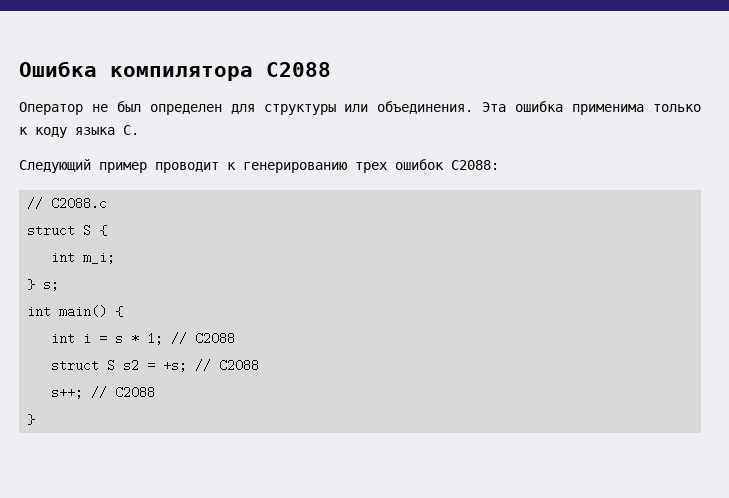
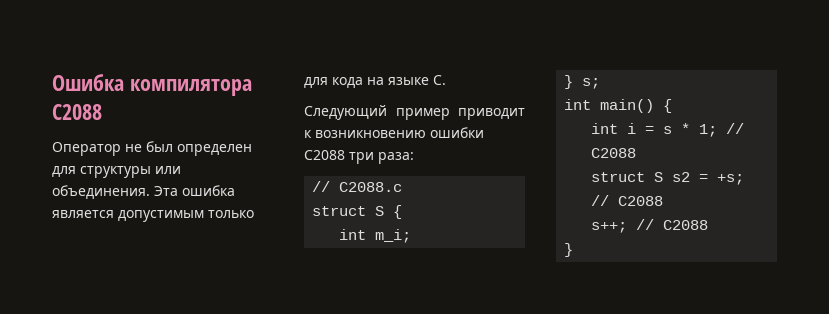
[572,104,701,115] [19,125,139,138] [19,159,499,173] применима только к коду языка С. // Следующий пример проводит к генерированию трех ошибок C2088: -> [52,210,254,222] [304,75,446,88] [304,105,525,120] [304,127,484,138] [304,150,414,164] является допустимым только для кода на языке C. // Следующий пример приводит к возникновению ошибки C2088 три раза:

